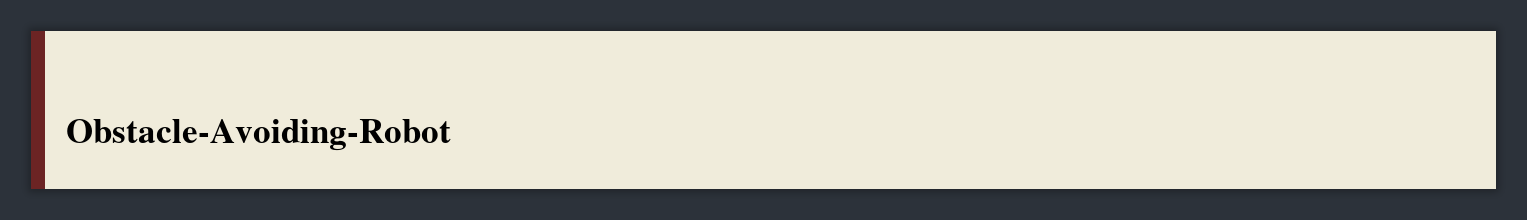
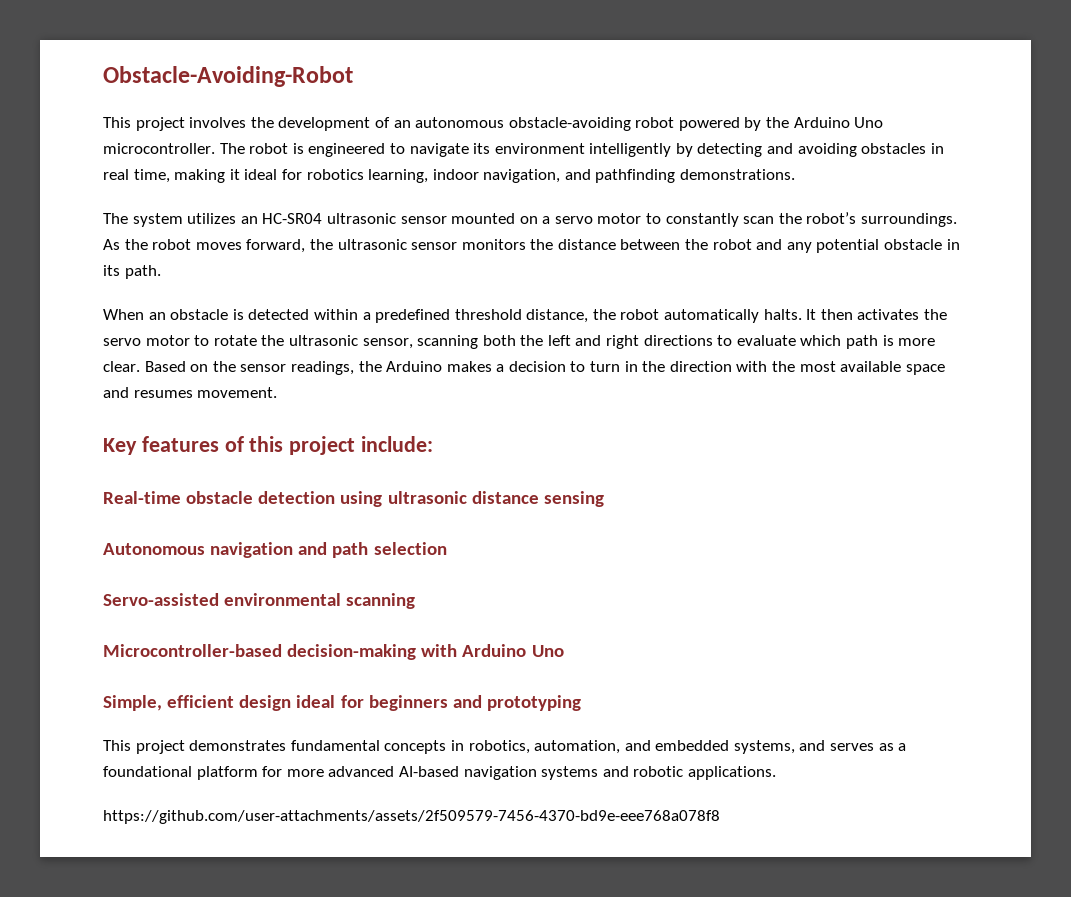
(451, 135) none -> [103,117,884,131] [103,143,944,157] [103,169,796,183] [103,212,958,227] [103,239,960,253] [103,265,161,279] [103,309,948,323] [103,335,936,349] [103,361,945,375] [103,387,278,398] [103,436,434,455] [103,491,604,507] [103,542,447,558] [103,593,416,609] [103,644,564,660] [103,695,581,711] [103,740,907,754] [103,766,776,780] [103,810,720,824] // This project involves the development of an autonomous obstacle-avoiding robot powered by the Arduino Uno microcontroller. The robot is engineered to navigate its environment intelligently by detecting and avoiding obstacles in real time, making it ideal for robotics learning, indoor navigation, and pathfinding demonstrations. // The system utilizes an HC-SR04 ultrasonic sensor mounted on a servo motor to constantly scan the robot’s surroundings. As the robot moves forward, the ultrasonic sensor monitors the distance between the robot and any potential obstacle in its path. // When an obstacle is detected within a predefined threshold distance, the robot automatically halts. It then activates the servo motor to rotate the ultrasonic sensor, scanning both the left and right directions to evaluate which path is more clear. Based on the sensor readings, the Arduino makes a decision to turn in the direction with the most available space and resumes movement. // Key features of this project include: // Real-time obstacle detection using ultrasonic distance sensing // Autonomous navigation and path selection // Servo-assisted environmental scanning // Microcontroller-based decision-making with Arduino Uno // Simple, efficient design ideal for beginners and prototyping // This project demonstrates fundamental concepts in robotics, automation, and embedded systems, and serves as a foundational platform for more advanced AI-based navigation systems and robotic applications. // https://github.com/user-attachments/assets/2f509579-7456-4370-bd9e-eee768a078f8

